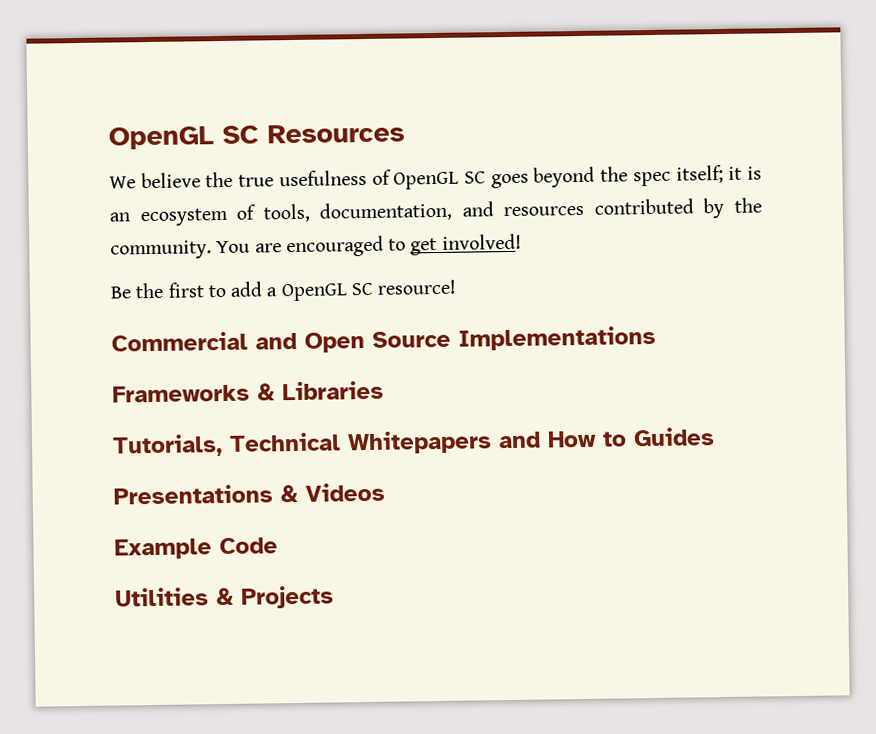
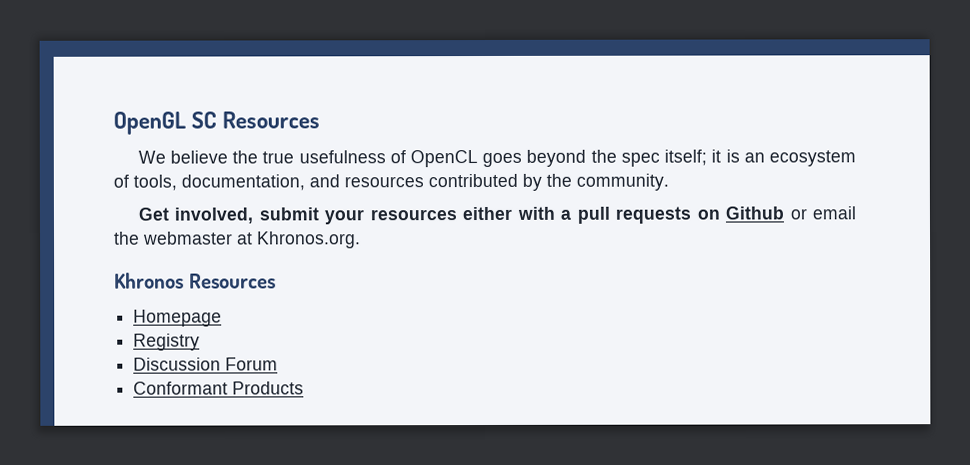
[393,171,487,190] OpenGL SC -> [410,150,479,168] OpenCL
[216,233,522,258] [110,279,457,302] [111,325,656,353] [112,380,384,403] [112,427,715,458] [113,482,385,505] [114,537,278,560] [115,585,334,609] You are encouraged to get involved! // Be the first to add a OpenGL SC resource! // Commercial and Open Source Implementations // Frameworks & Libraries // Tutorials, Technical Whitepapers and How to Guides // Presentations & Videos // Example Code // Utilities & Projects -> [137,206,856,225] [113,231,361,249] [114,272,276,289] [133,309,223,327] [133,333,201,351] [133,357,279,371] [133,381,305,395] // Get involved, submit your resources either with a pull requests on Github or email the webmaster at Khronos.org. // Khronos Resources // Homepage // Registry // Discussion Forum // Conformant Products

